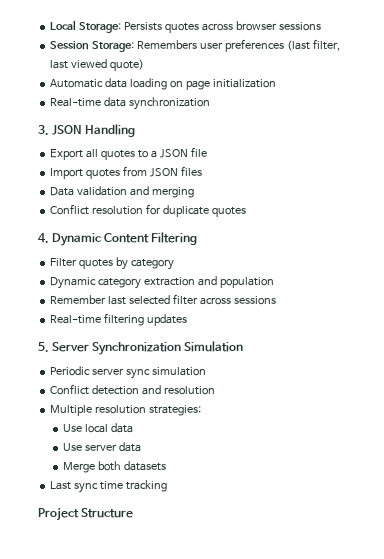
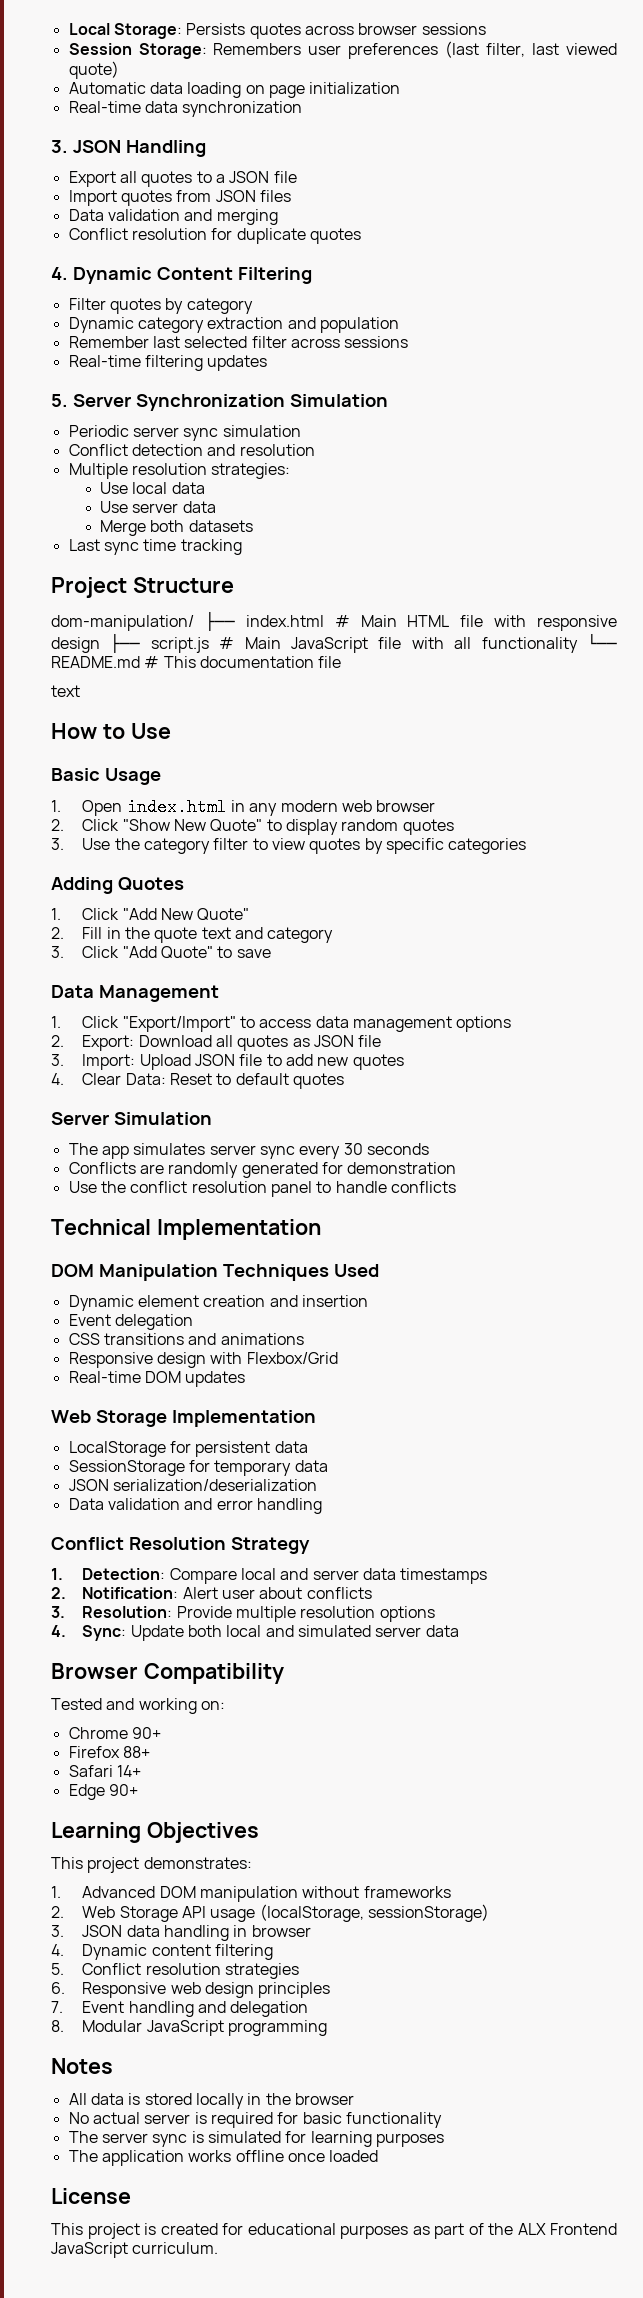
(134, 513) none -> [51,611,617,631] [51,633,617,653] [51,656,342,668] [51,685,80,697] [51,723,171,739] [51,768,161,785] [51,798,436,816] [51,819,454,835] [51,838,527,854] [51,877,184,894] [51,908,250,921] [51,927,334,943] [51,946,271,959] [51,985,219,1002] [51,1016,512,1032] [51,1035,382,1051] [51,1054,404,1070] [51,1073,345,1089] [51,1112,212,1125] [68,1143,429,1159] [68,1162,457,1178] [68,1181,456,1197] [51,1219,321,1240] [51,1264,379,1281] [68,1295,368,1311] [68,1314,193,1330] [68,1333,304,1345] [68,1352,338,1368] [68,1371,246,1387] [51,1410,316,1427] [68,1441,308,1457] [68,1460,328,1476] [68,1479,317,1491] [68,1498,322,1514] [51,1537,310,1554] [51,1568,488,1584] [51,1587,372,1599] [51,1606,435,1622] [51,1625,459,1641] [51,1663,284,1684] [51,1698,225,1714] [68,1727,161,1739] [68,1746,150,1758] [68,1765,141,1777] [68,1784,138,1800] [51,1822,259,1843] [51,1857,252,1873] [51,1886,451,1902] [51,1904,490,1922] [51,1925,311,1941] [51,1944,274,1960] [51,1963,300,1979] [51,1982,331,1998] [51,2001,309,2017] [51,2020,328,2036] [51,2058,113,2074] [68,2093,354,2109] [68,2112,442,2128] [68,2131,444,2147] [68,2150,379,2166] [51,2188,131,2204] [51,2223,617,2239] [51,2242,219,2258] // dom-manipulation/ ├── index.html # Main HTML file with responsive design ├── script.js # Main JavaScript file with all functionality └── README.md # This documentation file // text // How to Use // Basic Usage // 1. Open index.html in any modern web browser // 2. Click "Show New Quote" to display random quotes // 3. Use the category filter to view quotes by specific categories // Adding Quotes // 1. Click "Add New Quote" // 2. Fill in the quote text and category // 3. Click "Add Quote" to save // Data Management // 1. Click "Export/Import" to access data management options // 2. Export: Download all quotes as JSON file // 3. Import: Upload JSON file to add new quotes // 4. Clear Data: Reset to default quotes // Server Simulation // The app simulates server sync every 30 seconds // Conflicts are randomly generated for demonstration // Use the conflict resolution panel to handle conflicts // Technical Implementation // DOM Manipulation Techniques Used // Dynamic element creation and insertion // Event delegation // CSS transitions and animations // Responsive design with Flexbox/Grid // Real-time DOM updates // Web Storage Implementation // LocalStorage for persistent data // SessionStorage for temporary data // JSON serialization/deserialization // Data validation and error handling // Conflict Resolution Strategy // 1. Detection: Compare local and server data timestamps // 2. Notification: Alert user about conflicts // 3. Resolution: Provide multiple resolution options // 4. Sync: Update both local and simulated server data // Browser Compatibility // Tested and working on: // Chrome 90+ // Firefox 88+ // Safari 14+ // Edge 90+ // Learning Objectives // This project demonstrates: // 1. Advanced DOM manipulation without frameworks // 2. Web Storage API usage (localStorage, sessionStorage) // 3. JSON data handling in browser // 4. Dynamic content filtering // 5. Conflict resolution strategies // 6. Responsive web design principles // 7. Event handling and delegation // 8. Modular JavaScript programming // Notes // All data is stored locally in the browser // No actual server is required for basic functionality // The server sync is simulated for learning purposes // The application works offline once loaded // License // This project is created for educational purposes as part of the ALX Frontend JavaScript curriculum.

